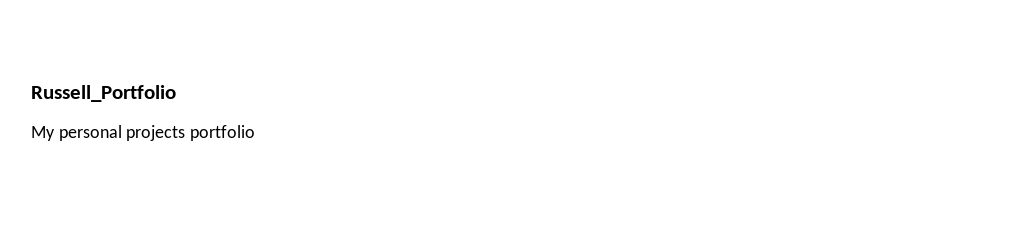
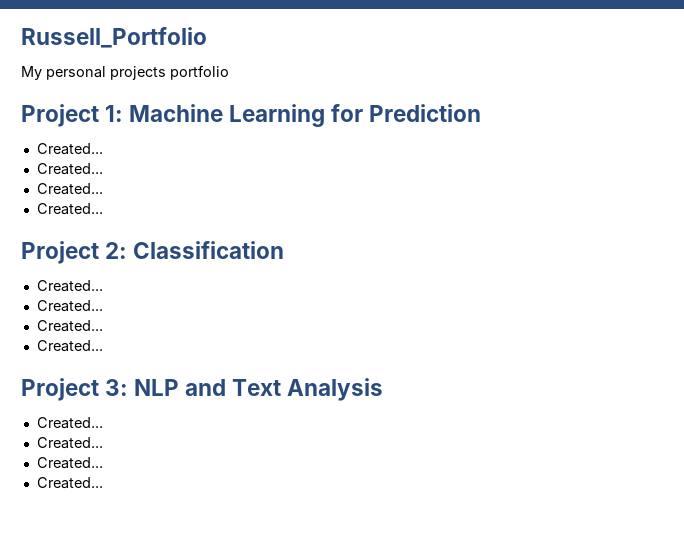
(256, 133) none -> [21,104,482,127] [36,143,103,155] [36,163,103,175] [36,183,103,195] [36,203,103,215] [21,241,285,264] [36,280,103,292] [36,300,103,312] [36,320,103,332] [36,340,103,352] [21,378,384,401] [36,417,103,429] [36,437,103,449] [36,457,103,469] [36,477,103,489] // Project 1: Machine Learning for Prediction // Created... // Created... // Created... // Created... // Project 2: Classification // Created... // Created... // Created... // Created... // Project 3: NLP and Text Analysis // Created... // Created... // Created... // Created...

